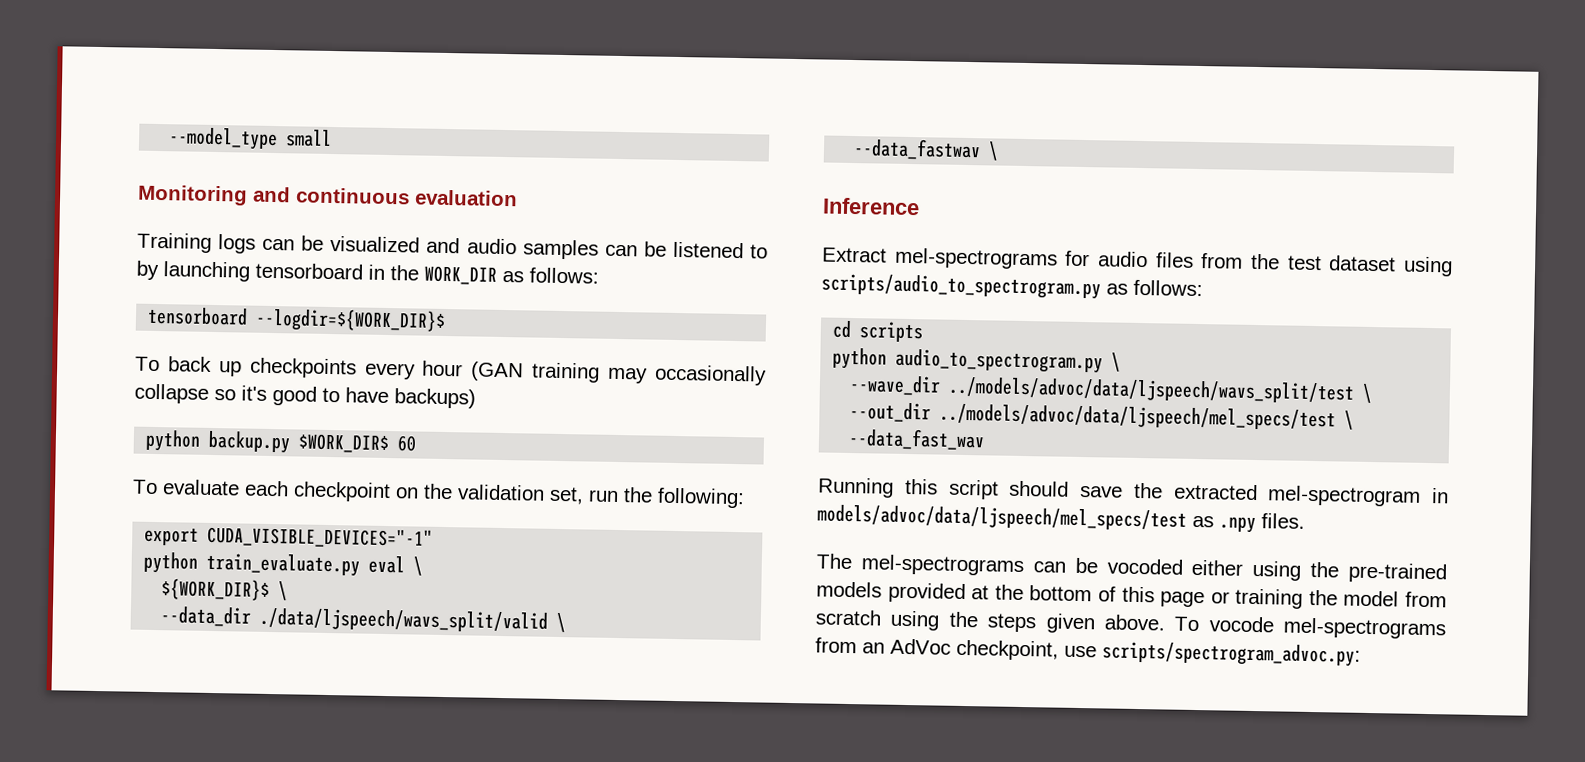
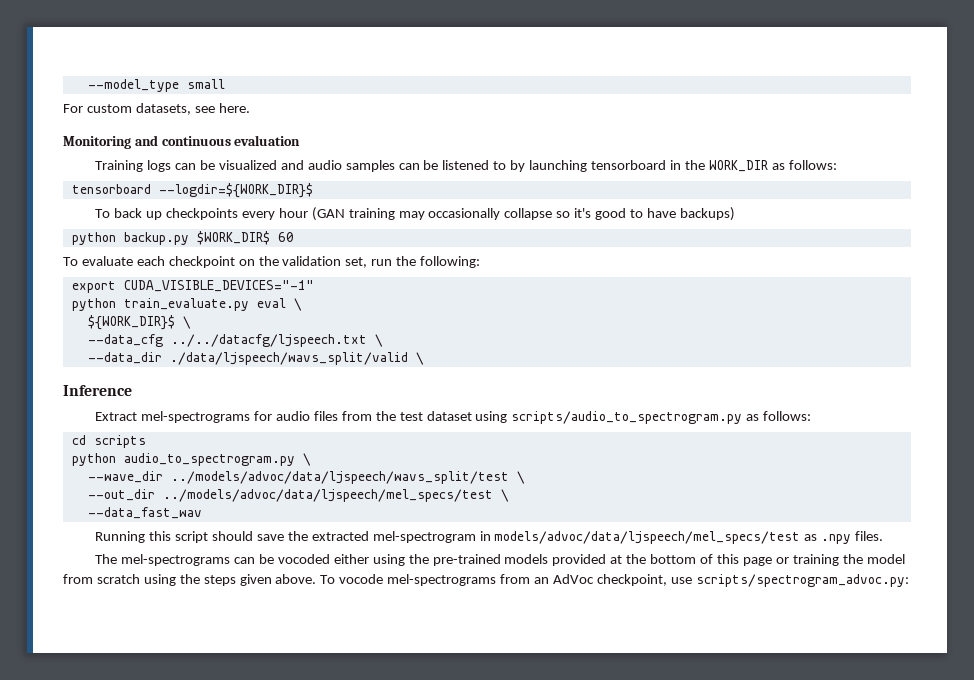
(333, 138) none -> [63,103,250,115] // For custom datasets, see here.
(289, 591) none -> [87,334,383,347] // --data_cfg ../../datacfg/ljspeech.txt \
[853,138,1000,161] // --data_fastwav \ -> (424, 358) none

